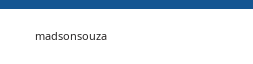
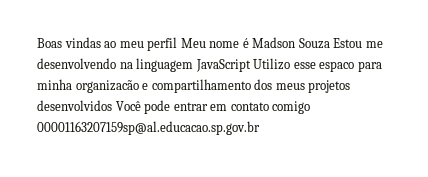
[35,32,107,40] madsonsouza -> [37,37,383,51] [37,58,382,72] [37,79,351,93] [37,100,311,114] [37,121,260,135] Boas vindas ao meu perfil Meu nome é Madson Souza Estou me desenvolvendo na linguagem JavaScript Utilizo esse espaco para minha organizacão e compartilhamento dos meus projetos desenvolvidos Você pode entrar em contato comigo 00001163207159sp@al.educacao.sp.gov.br

